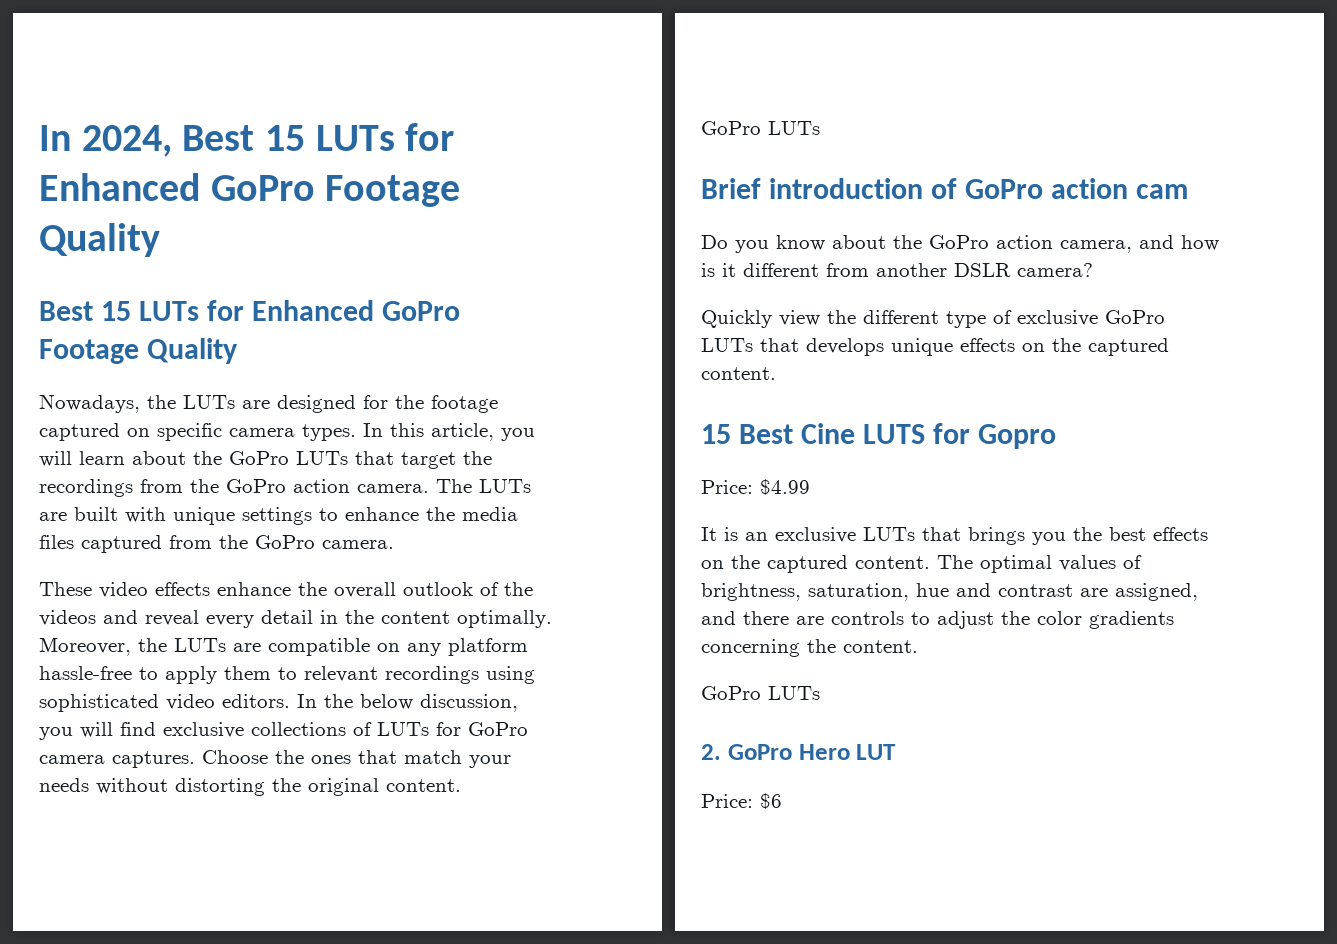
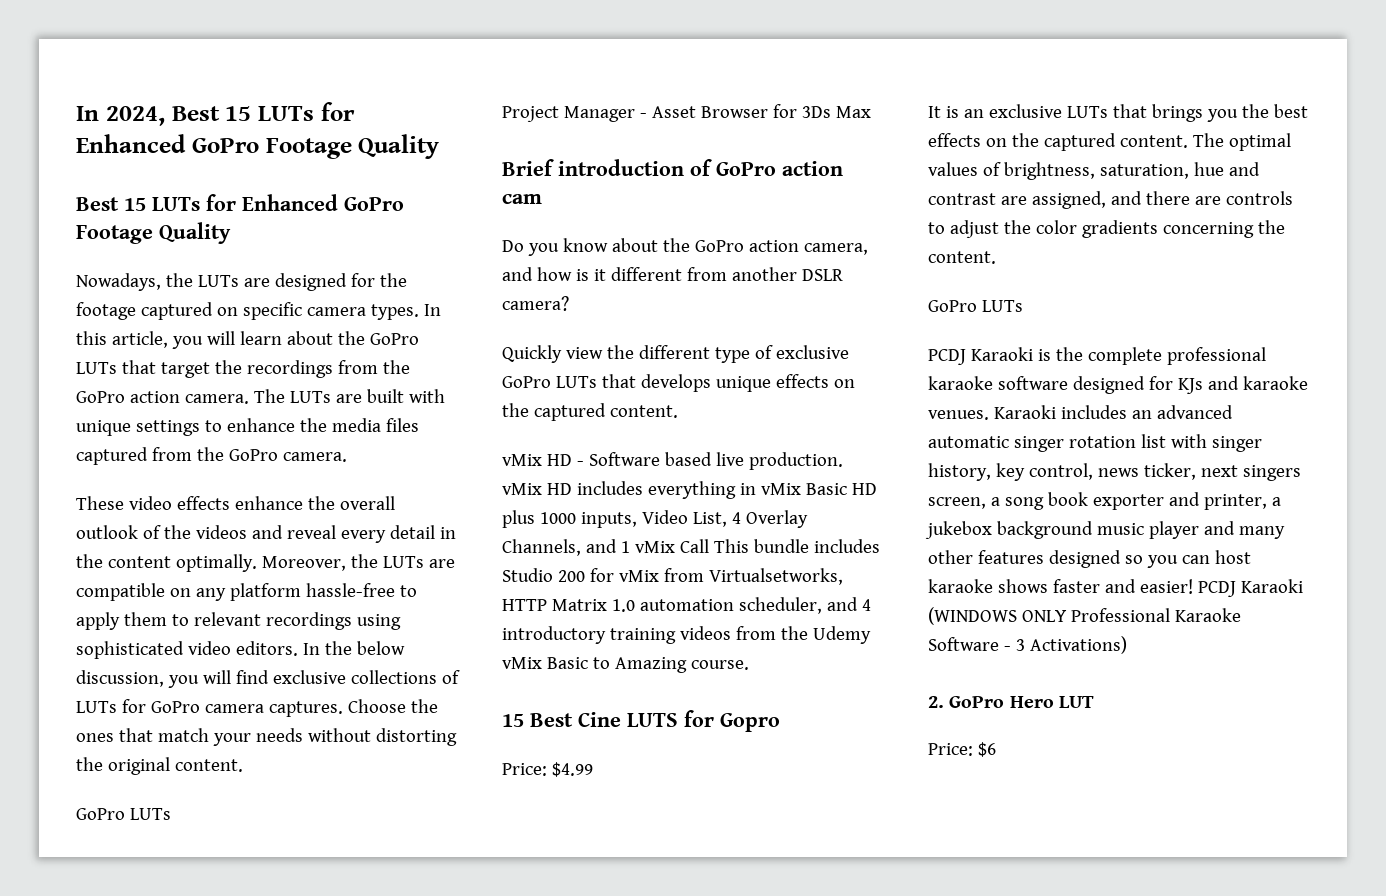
(820, 128) none -> [502,104,871,122] // Project Manager - Asset Browser for 3Ds Max
(776, 373) none -> [502,452,843,470] [502,481,877,499] [502,510,808,528] [502,539,880,556] [502,568,843,585] [502,597,871,614] [502,626,871,644] [502,657,749,673] // vMix HD - Software based live production. vMix HD includes everything in vMix Basic HD plus 1000 inputs, Video List, 4 Overlay Channels, and 1 vMix Call This bundle includes Studio 200 for vMix from Virtualsetworks, HTTP Matrix 1.0 automation scheduler, and 4 introductory training videos from the Udemy vMix Basic to Amazing course.
(820, 693) none -> [928,347,1266,365] [928,376,1308,394] [928,405,1233,420] [928,434,1262,452] [928,463,1301,481] [928,492,1281,510] [925,521,1285,539] [928,550,1251,568] [928,579,1303,597] [928,607,1241,625] [928,636,1127,654] // PCDJ Karaoki is the complete professional karaoke software designed for KJs and karaoke venues. Karaoki includes an advanced automatic singer rotation list with singer history, key control, news ticker, next singers screen, a song book exporter and printer, a jukebox background music player and many other features designed so you can host karaoke shows faster and easier! PCDJ Karaoki (WINDOWS ONLY Professional Karaoke Software - 3 Activations)

